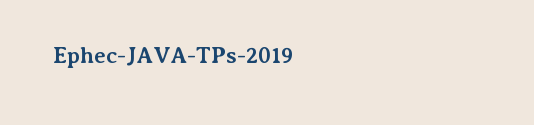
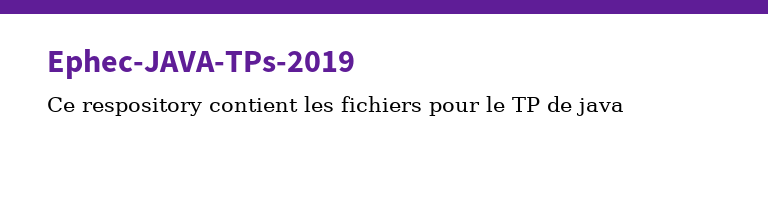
(293, 57) none -> [47,96,624,116] // Ce respository contient les fichiers pour le TP de java

